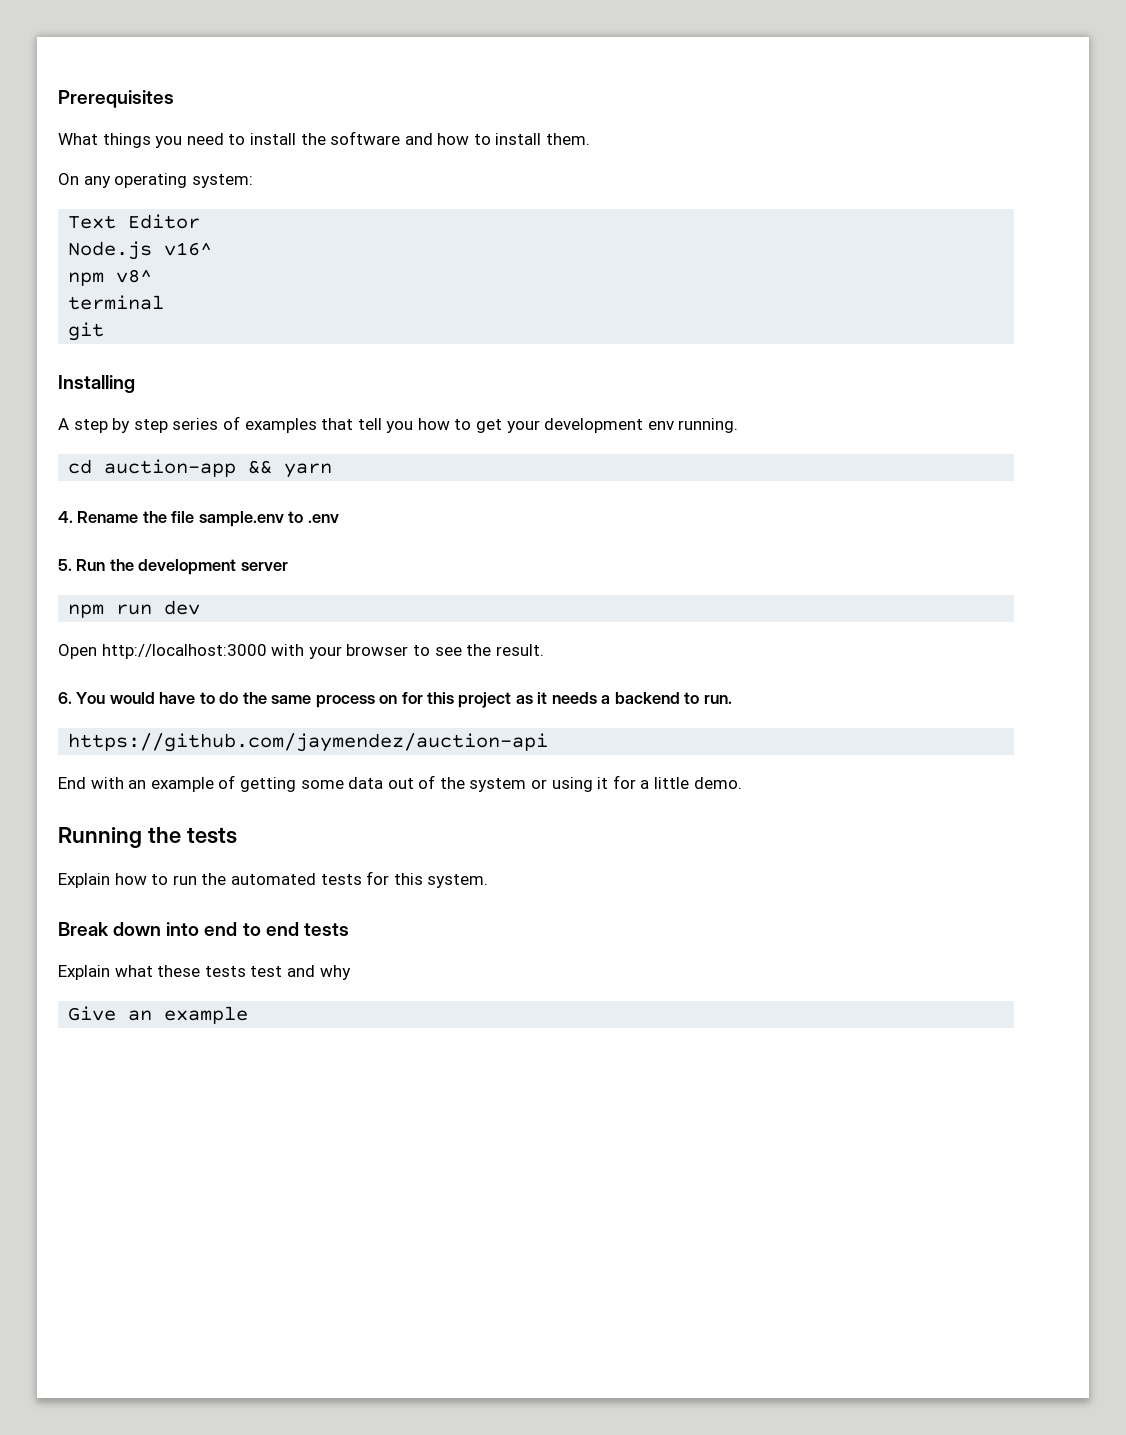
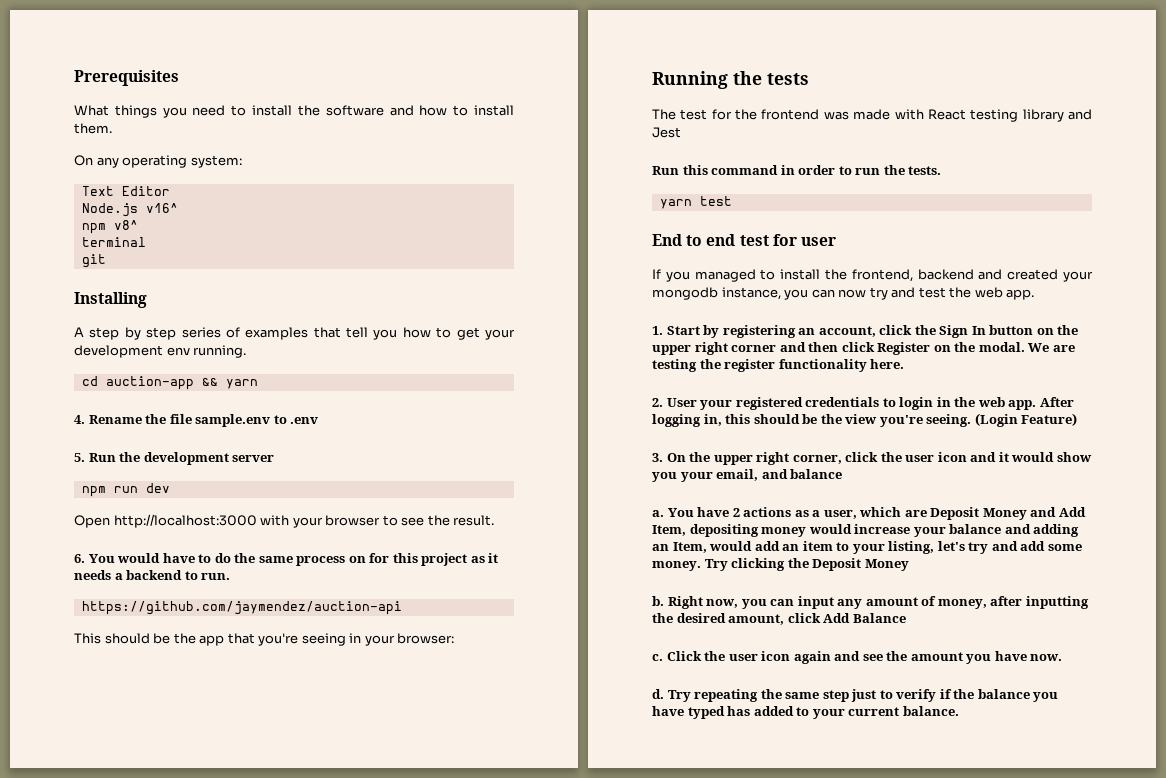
[58,775,742,792] [58,827,237,848] [58,871,489,888] [58,922,349,936] [58,965,351,980] [68,1006,249,1024] End with an example of getting some data out of the system or using it for a little demo. // Running the tests // Explain how to run the automated tests for this system. // Break down into end to end tests // Explain what these tests test and why // Give an example -> [74,633,455,646] [652,71,809,89] [652,109,1092,122] [652,127,681,138] [652,165,942,175] [659,196,732,209] [652,234,836,246] [652,269,1093,282] [652,287,1035,300] [652,325,1079,338] [652,342,1075,355] [652,359,905,372] [652,397,1074,410] [652,413,1078,427] [652,452,1092,465] [652,469,843,482] [652,507,1086,520] [652,524,1080,537] [652,541,1082,554] [652,558,909,571] [652,596,1089,609] [652,613,906,625] [652,651,1063,664] [652,689,1059,702] [652,706,959,719] This should be the app that you're seeing in your browser: // Running the tests // The test for the frontend was made with React testing library and Jest // Run this command in order to run the tests. // yarn test // End to end test for user // If you managed to install the frontend, backend and created your mongodb instance, you can now try and test the web app. // 1. Start by registering an account, click the Sign In button on the upper right corner and then click Register on the modal. We are testing the register functionality here. // 2. User your registered credentials to login in the web app. After logging in, this should be the view you're seeing. (Login Feature) // 3. On the upper right corner, click the user icon and it would show you your email, and balance // a. You have 2 actions as a user, which are Deposit Money and Add Item, depositing money would increase your balance and adding an Item, would add an item to your listing, let's try and add some money. Try clicking the Deposit Money // b. Right now, you can input any amount of money, after inputting the desired amount, click Add Balance // c. Click the user icon again and see the amount you have now. // d. Try repeating the same step just to verify if the balance you have typed has added to your current balance.

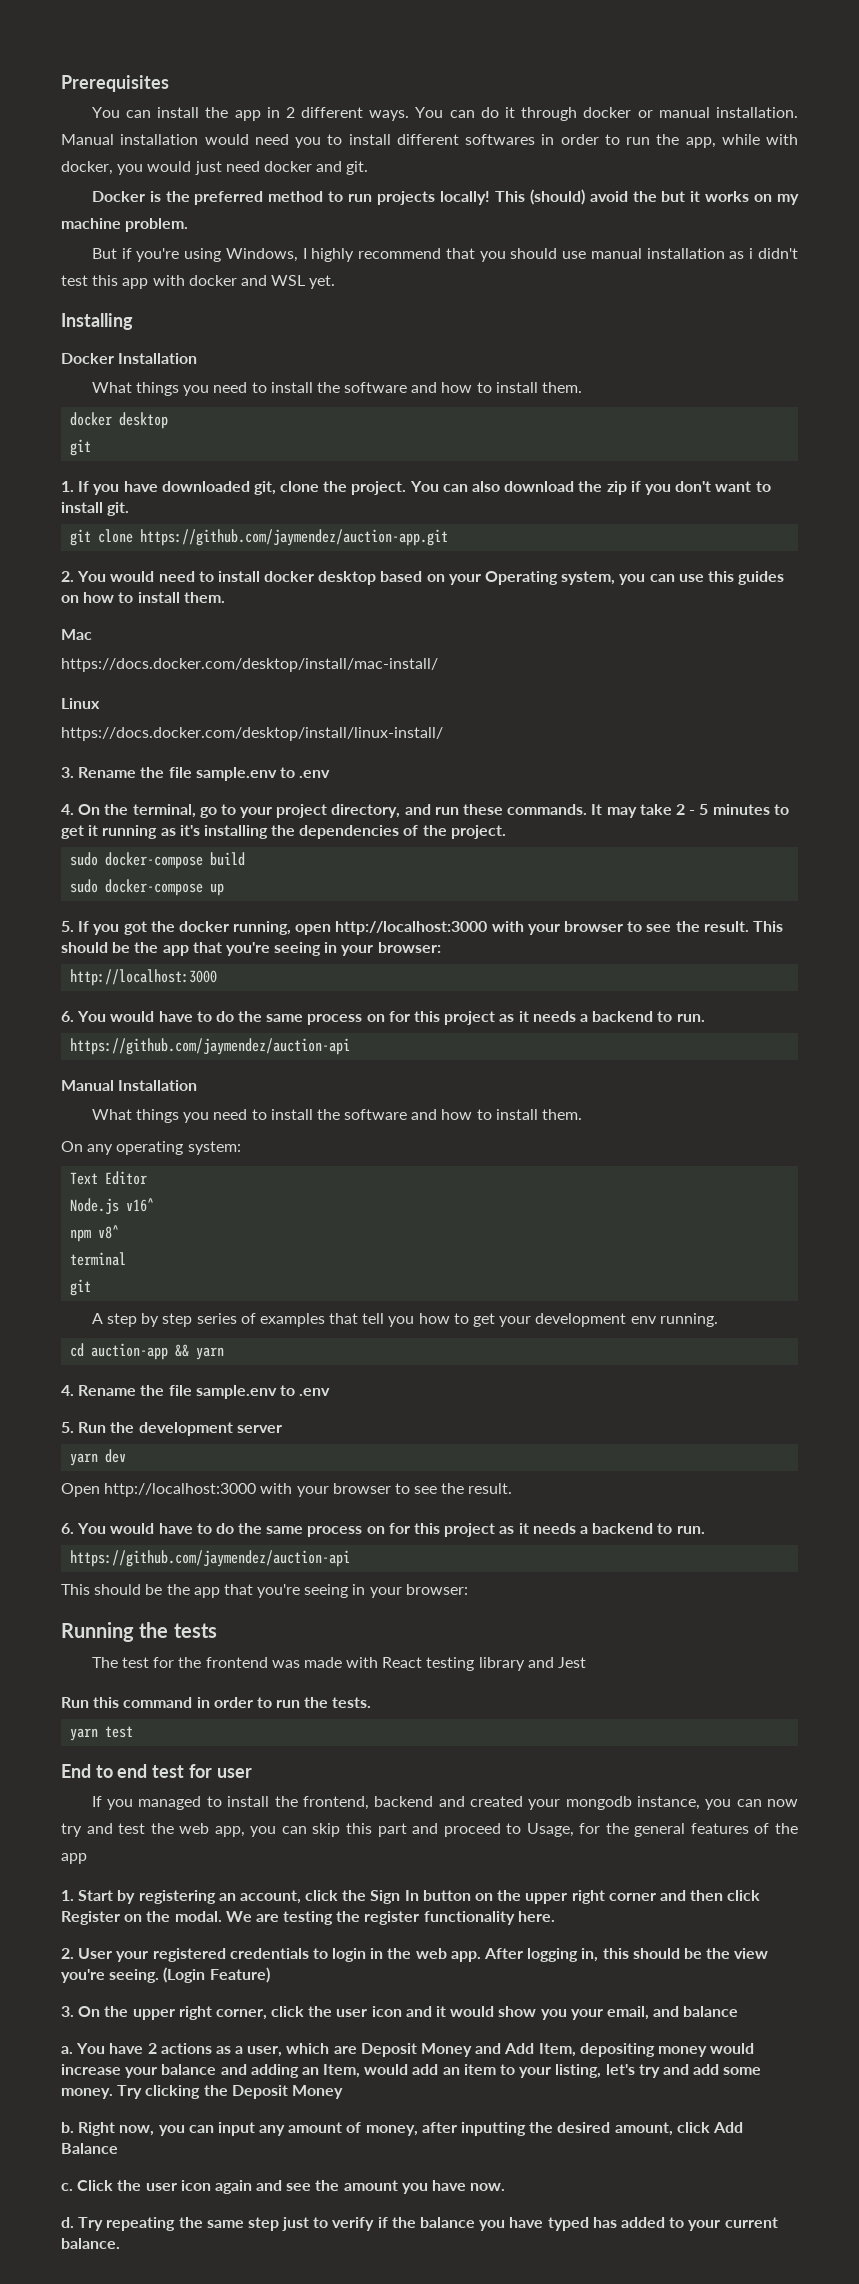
(179, 78) none -> [91,107,798,121] [61,134,798,148] [61,161,369,175] [91,189,800,205] [61,218,189,232] [91,248,798,262] [61,275,336,289] [61,313,133,330] [61,353,198,364] [91,382,582,396] [70,412,169,429] [70,439,92,456] [61,481,771,495] [61,502,130,516] [70,529,449,546] [61,571,785,585] [61,592,225,603] [61,629,92,640] [61,658,438,672] [61,698,100,709] [61,727,443,741] [61,767,331,781] [61,804,789,818] [61,825,506,839] [70,852,246,869] [70,879,225,896] [61,921,783,935] [61,942,441,956] [70,969,218,986] [61,1011,705,1025] [70,1038,351,1055] [61,1080,198,1091] // You can install the app in 2 different ways. You can do it through docker or manual installation. Manual installation would need you to install different softwares in order to run the app, while with docker, you would just need docker and git. // Docker is the preferred method to run projects locally! This (should) avoid the but it works on my machine problem. // But if you're using Windows, I highly recommend that you should use manual installation as i didn't test this app with docker and WSL yet. // Installing // Docker Installation // What things you need to install the software and how to install them. // docker desktop // git // 1. If you have downloaded git, clone the project. You can also download the zip if you don't want to install git. // git clone https://github.com/jaymendez/auction-app.git // 2. You would need to install docker desktop based on your Operating system, you can use this guides on how to install them. // Mac // https://docs.docker.com/desktop/install/mac-install/ // Linux // https://docs.docker.com/desktop/install/linux-install/ // 3. Rename the file sample.env to .env // 4. On the terminal, go to your project directory, and run these commands. It may take 2 - 5 minutes to get it running as it's installing the dependencies of the project. // sudo docker-compose build // sudo docker-compose up // 5. If you got the docker running, open http://localhost:3000 with your browser to see the result. This should be the app that you're seeing in your browser: // http://localhost:3000 // 6. You would have to do the same process on for this project as it needs a backend to run. // https://github.com/jaymendez/auction-api // Manual Installation
[74,292,147,308] // Installing -> (92, 1287) none
[81,486,138,497] npm run -> [70,1453,99,1466] yarn
[1006,289,1035,300] app. -> [214,1823,798,1837] [61,1853,87,1864] app, you can skip this part and proceed to Usage, for the general features of the app

